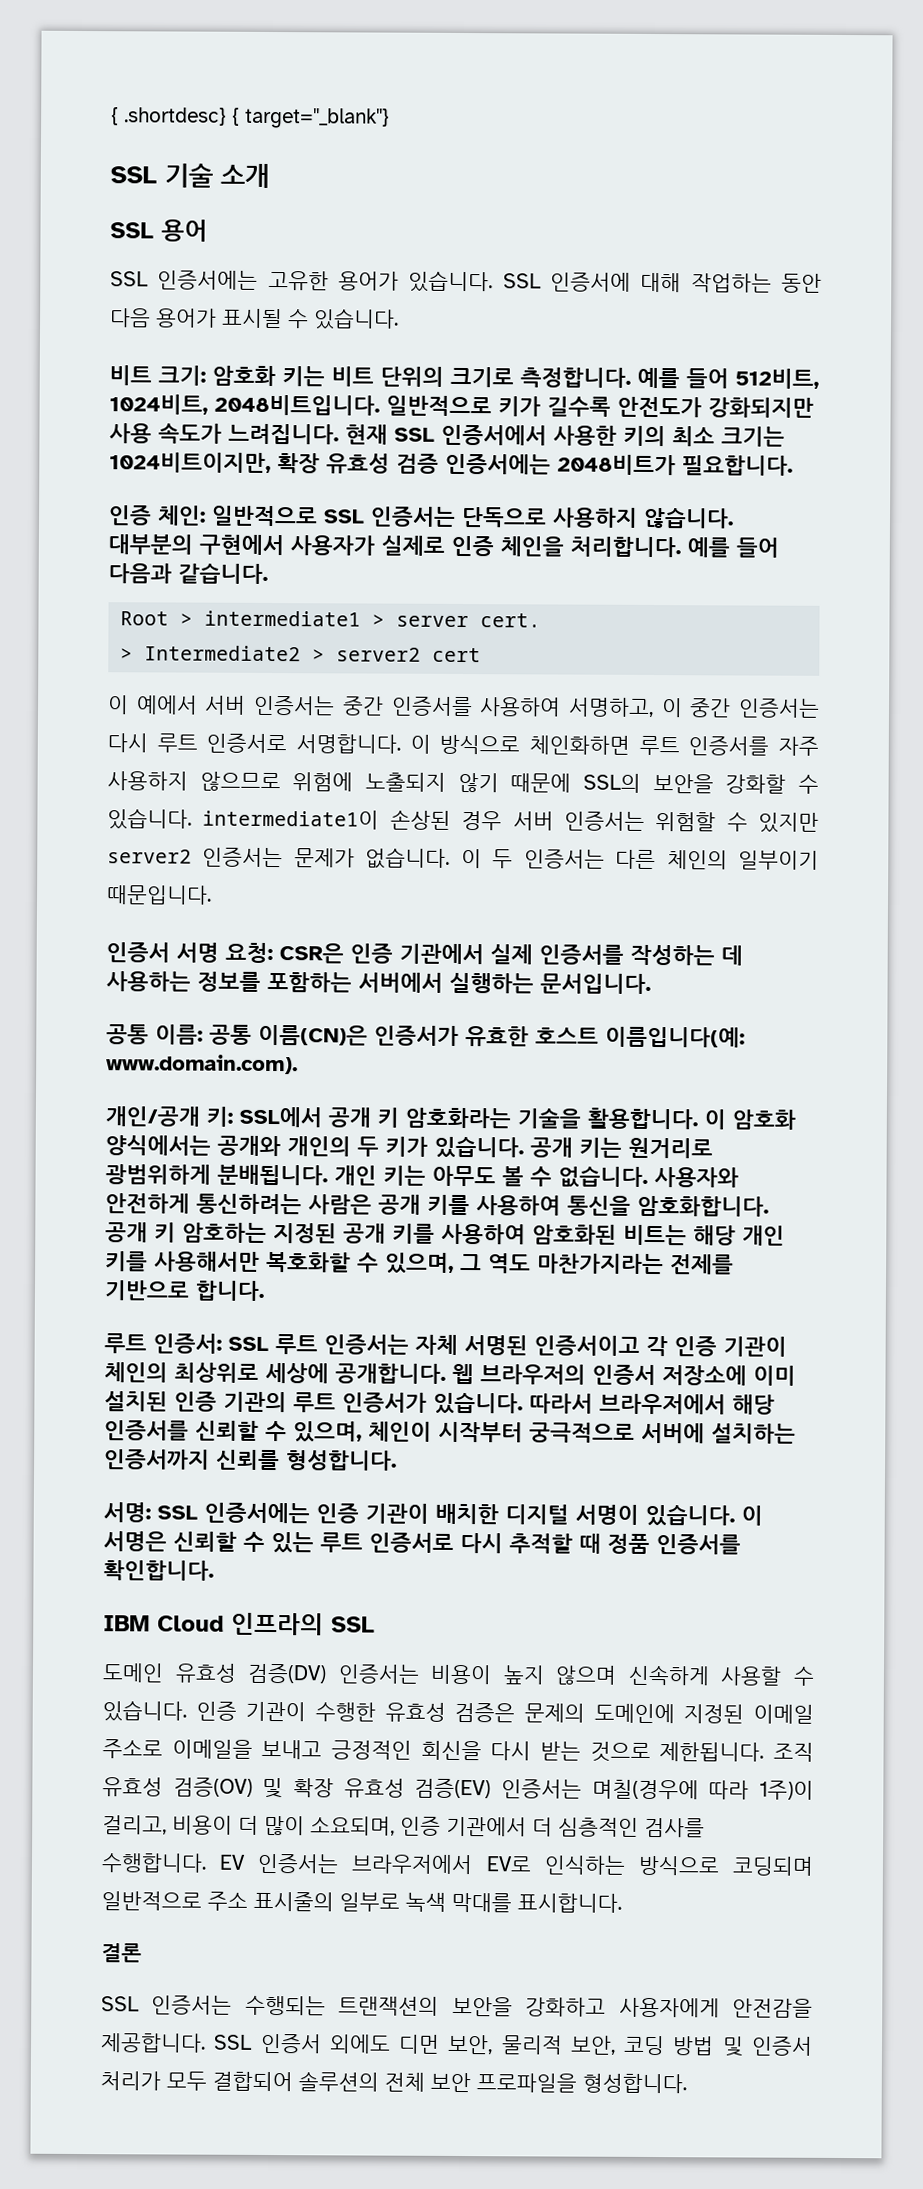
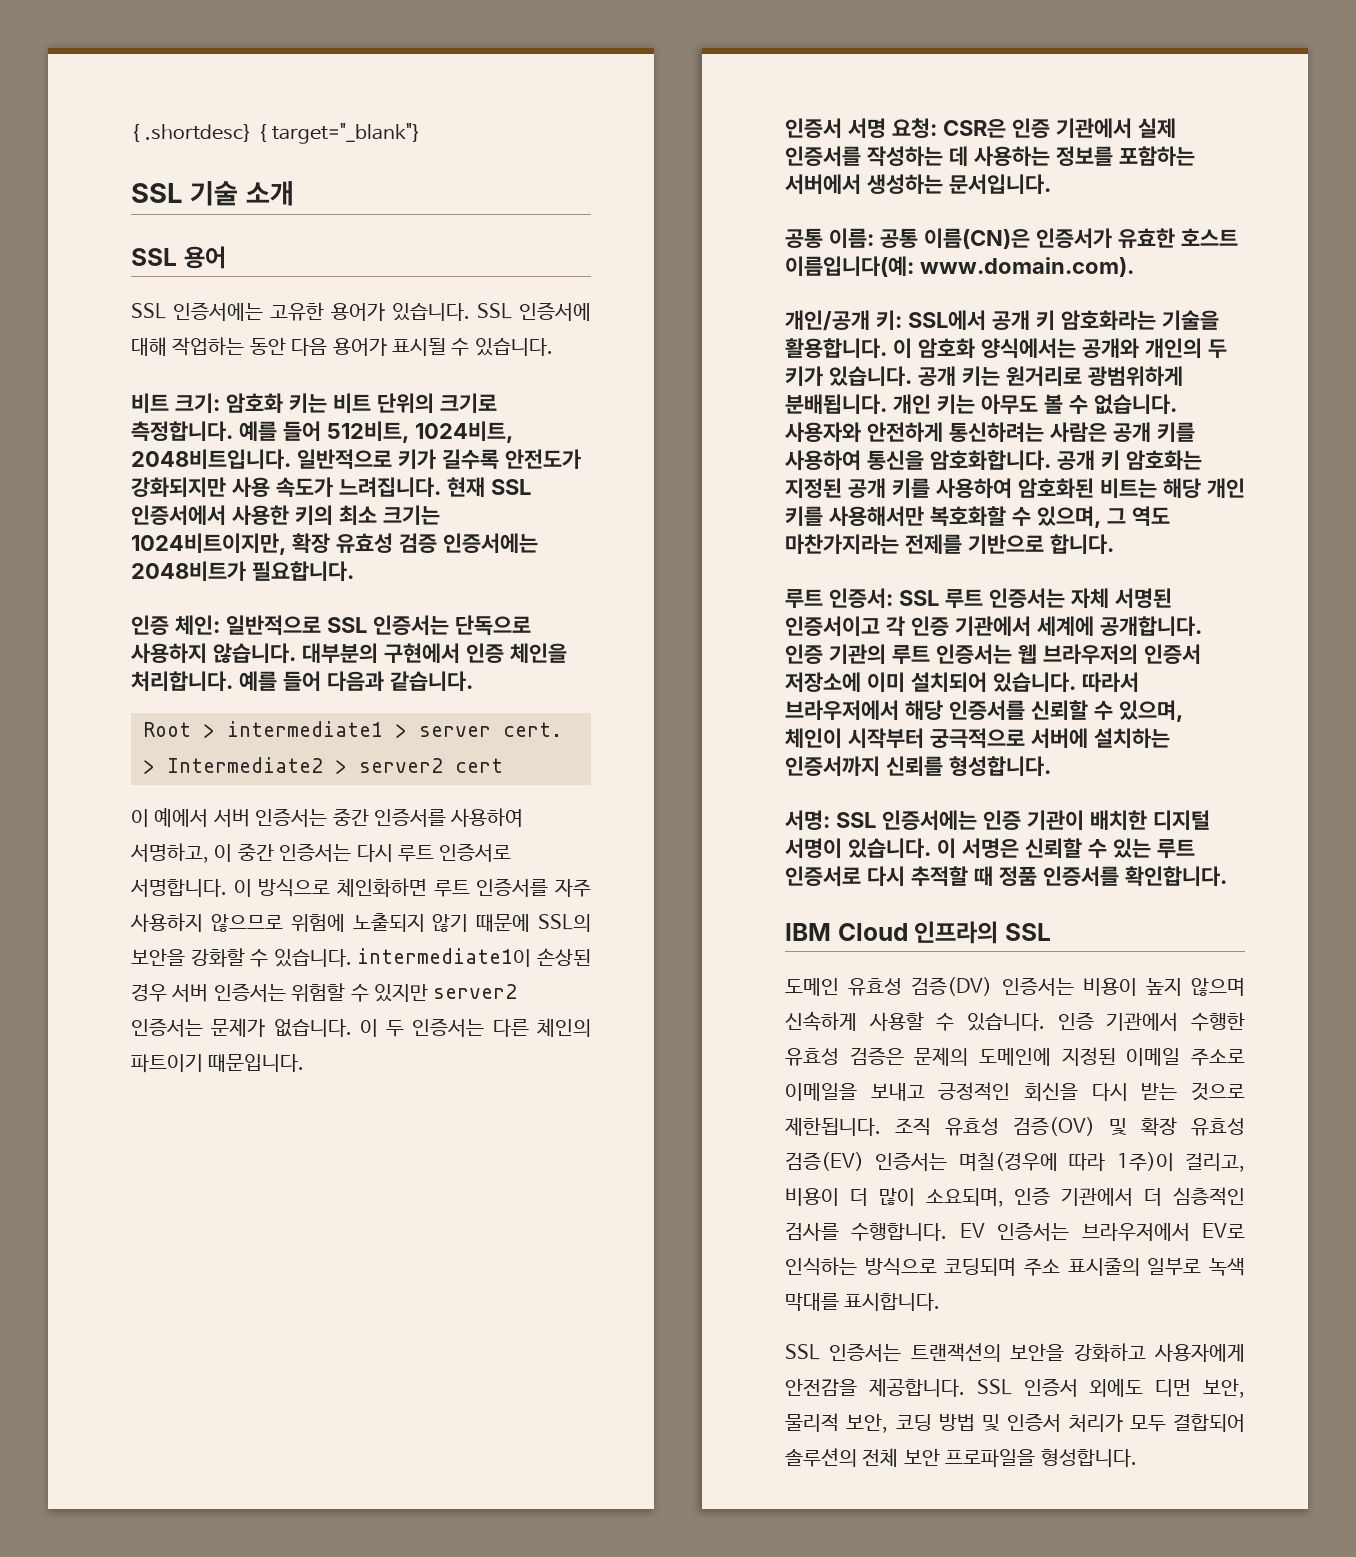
[290,535,445,556] 사용자가 실제로 -> (460, 653) none
[738,850,820,870] 일부이기 -> [131,1054,203,1073] 파트이기
[449,972,534,994] 실행하는 -> [866,174,943,194] 생성하는
[182,1222,267,1243] 암호하는 -> [1125,450,1202,470] 암호화는
[723,1336,787,1357] [104,1362,446,1384] 기관이 체인의 최상위로 세상에 공개합니다. -> [954,616,1202,637] [785,644,1012,665] 기관에서 세계에 공개합니다. 인증 기관의 루트 인증서는
[104,1391,427,1413] 설치된 인증 기관의 루트 인증서가 -> [910,672,987,693] 설치되어
[245,1701,307,1722] 기관이 -> [1106,1013,1179,1031] 기관에서
[101,1891,202,1911] 일반적으로 -> (1017, 1267) none
[101,1943,142,1963] [101,1995,326,2016] // 결론 // SSL 인증서는 수행되는 -> [785,1343,902,1362] // SSL 인증서는

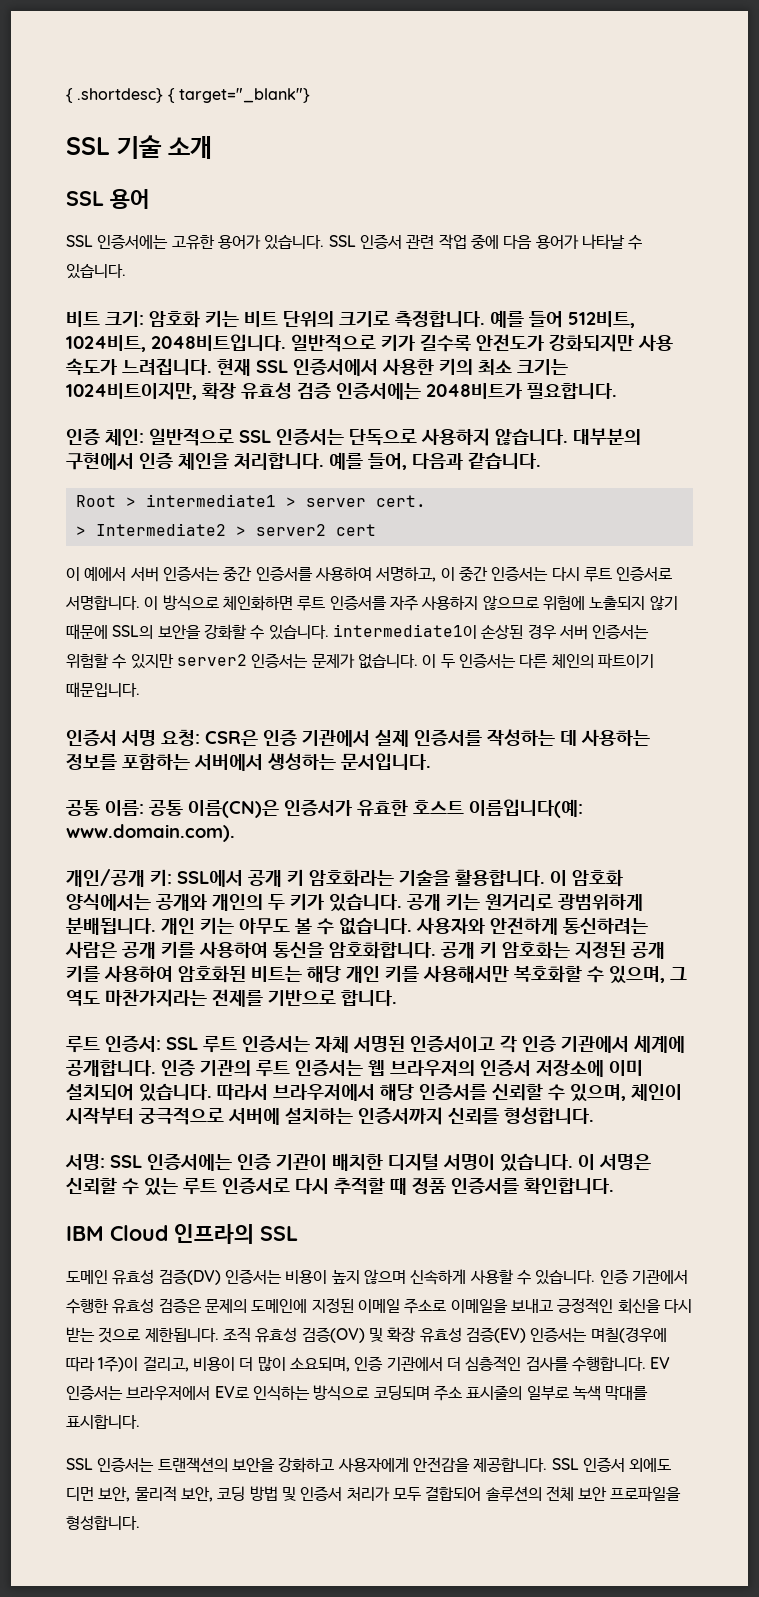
[519,302,591,321] [131,337,286,356] 인증서에 대해 작업하는 동안 -> [359,234,499,250] 인증서 관련 작업 중에
[392,338,446,356] 표시될 -> [581,234,625,249] 나타날
[282,671,321,692] 들어 -> [368,453,407,470] 들어,

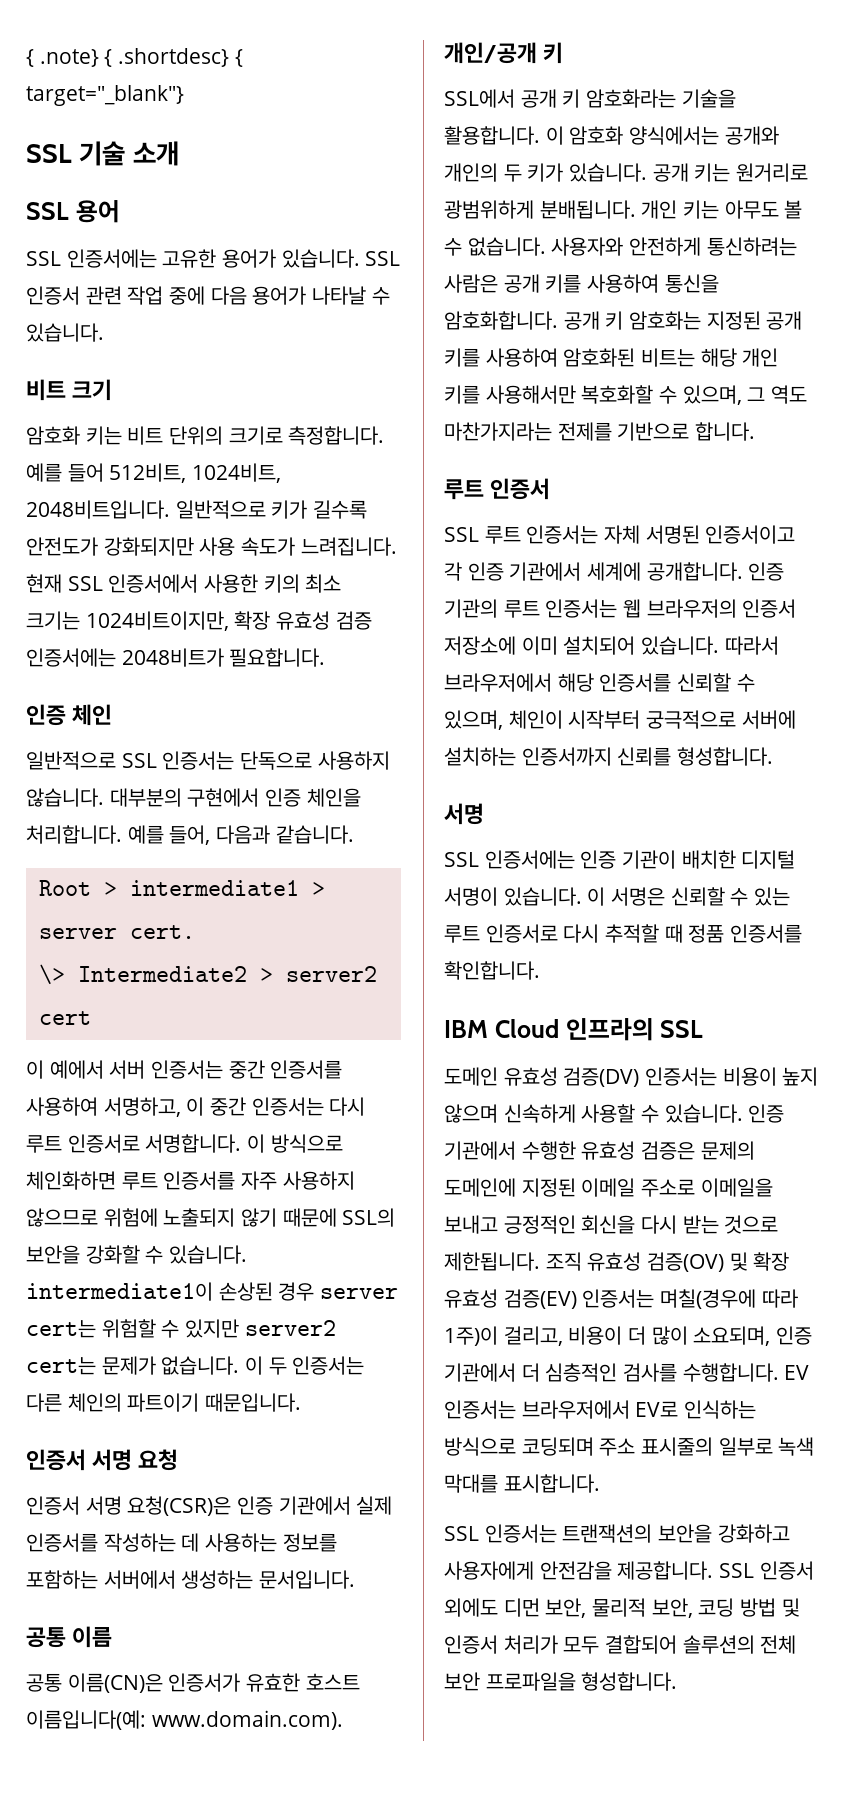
[66,88,73,103] { -> [26,49,113,67] { .note} {
[105,311,144,327] 크기: -> [72,379,113,401] 크기 //
[105,429,144,446] 체인: -> [72,704,113,726] 체인 //
[75,526,86,536] > -> [38,964,65,985] \>
[558,624,650,640] 서버 인증서는 -> [320,1288,399,1299] [26,1320,96,1338] server cert는
[251,653,309,668] 인증서는 -> [26,1357,96,1375] cert는
[161,729,258,746] 요청: CSR은 -> [138,1449,179,1471] [26,1496,232,1516] 요청 // 인증서 서명 요청(CSR)은
[105,800,144,816] 이름: -> [72,1626,113,1648] 이름 //
[150,869,172,886] 키: -> [543,42,564,64] 키 //
[105,1035,161,1052] 인증서: -> [490,478,551,500] 인증서 //
[65,1154,105,1170] 서명: -> [444,803,484,825] 서명 //

